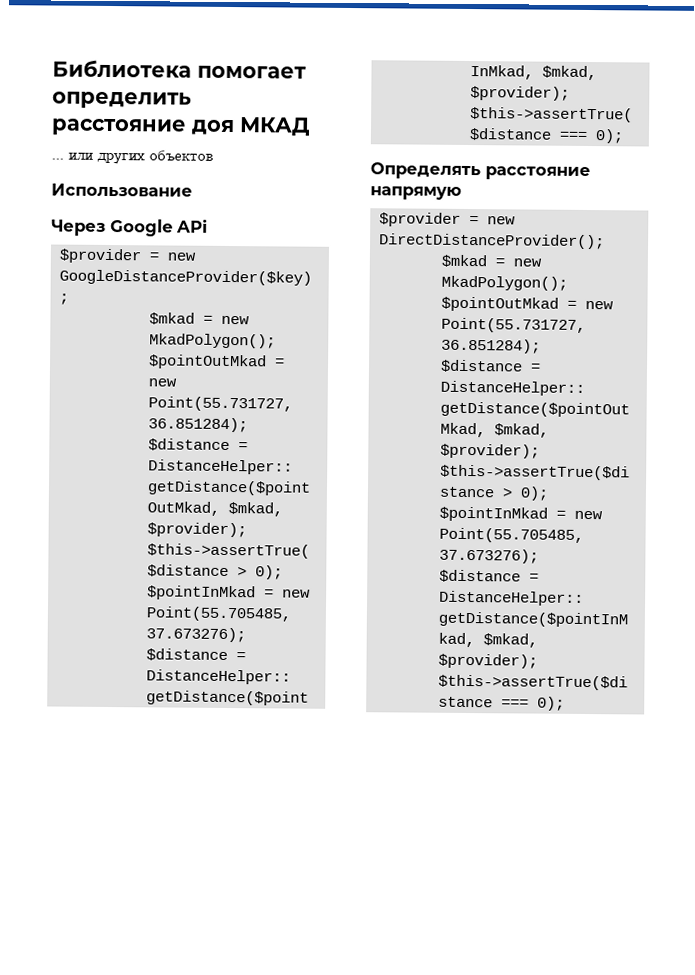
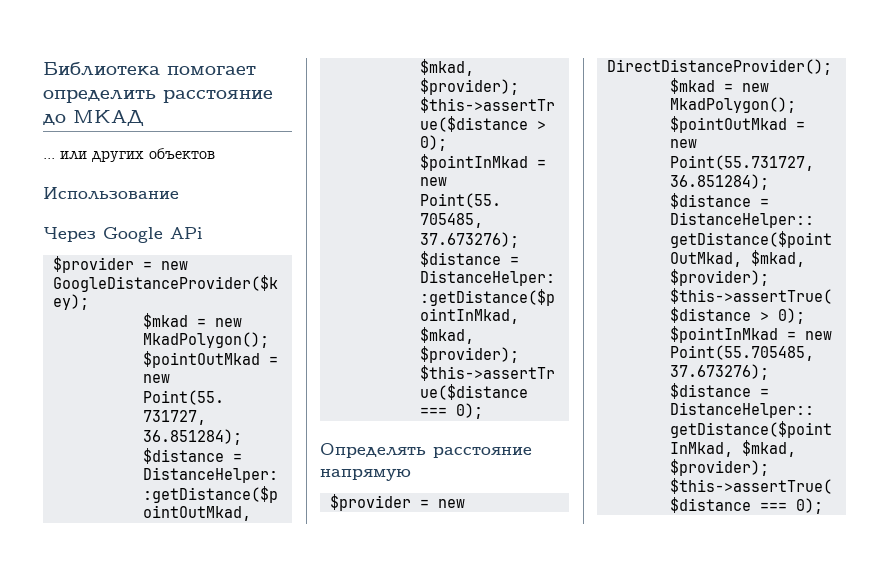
[191,119,235,136] доя -> [43,114,66,125] до

